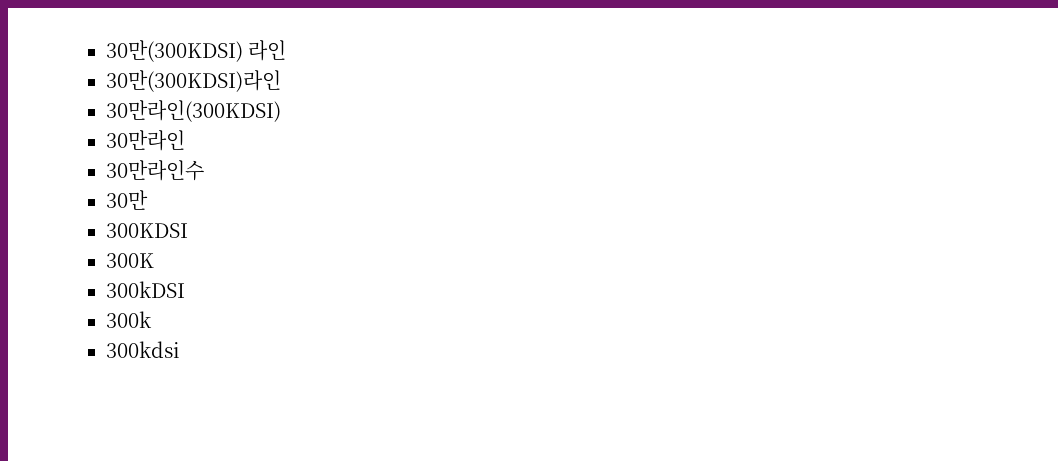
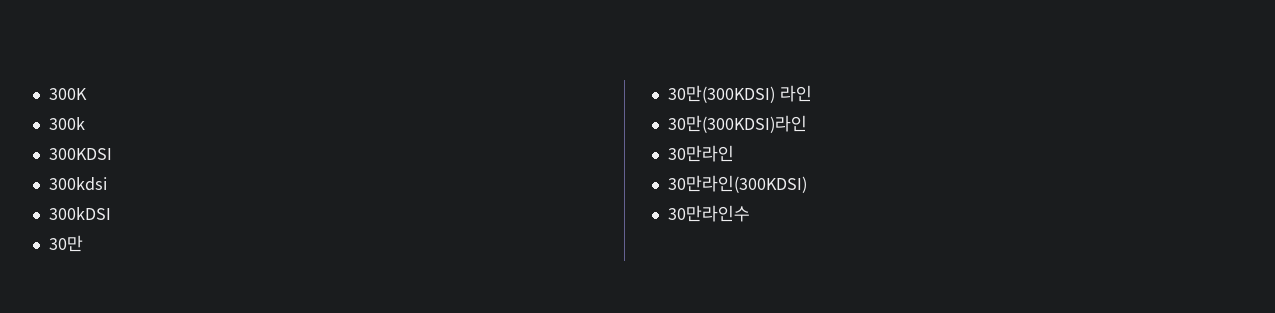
(106, 51) none -> [48,88,87,100] [48,117,85,130] [48,148,112,160] [48,177,107,191] [48,207,111,220] [48,235,83,252] 300K // 300k // 300KDSI // 300kdsi // 300kDSI // 30만 //
(281, 81) none -> [667,145,734,162] // 30만라인
[106,130,185,151] // 30만라인 -> (807, 184) none
[106,190,148,210] [106,223,188,238] [106,253,154,268] [106,281,185,298] [106,311,152,328] [106,341,180,358] // 30만 // 300KDSI // 300K // 300kDSI // 300k // 300kdsi -> (750, 213) none

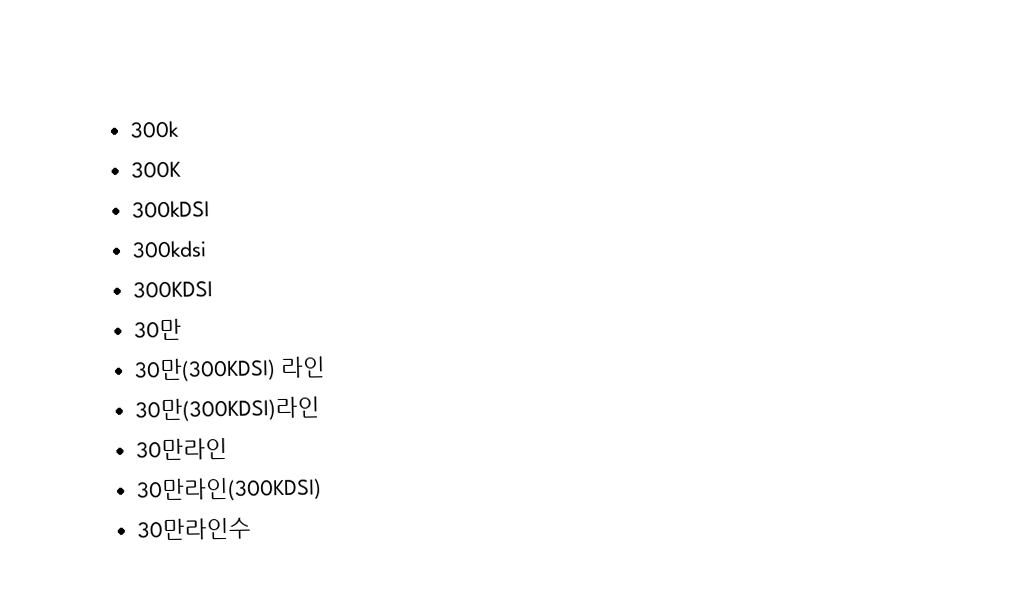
(48, 94) none -> [129,120,180,139] 300k //
[48,117,85,130] [48,148,112,160] 300k // 300KDSI -> [131,200,210,219] 300kDSI
[48,207,111,220] 300kDSI -> [132,280,213,299] 300KDSI

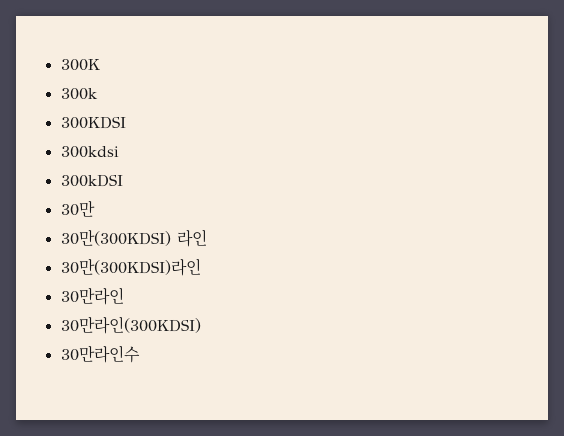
(129, 129) none -> [60,59,100,71] 300K //
[130,160,181,179] [131,200,210,219] 300K // 300kDSI -> [60,116,126,129] 300KDSI
[132,280,213,299] 300KDSI -> [60,174,123,187] 300kDSI

